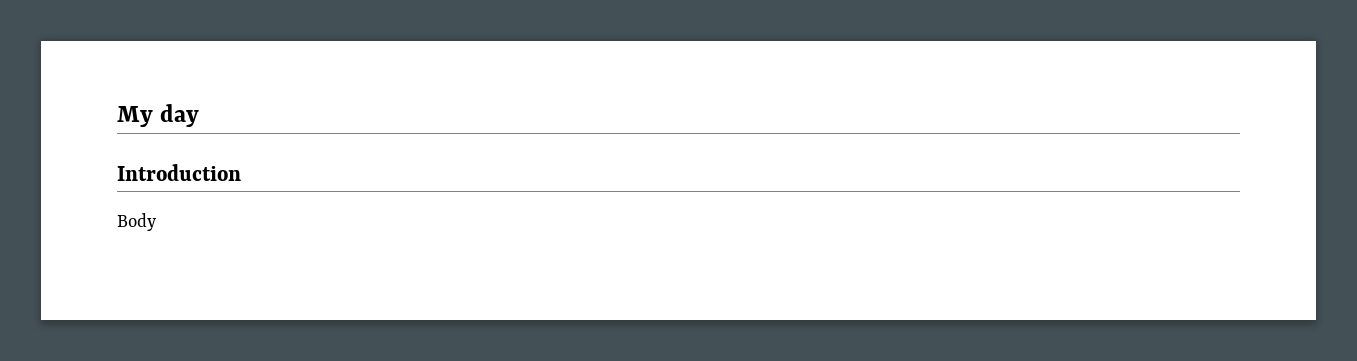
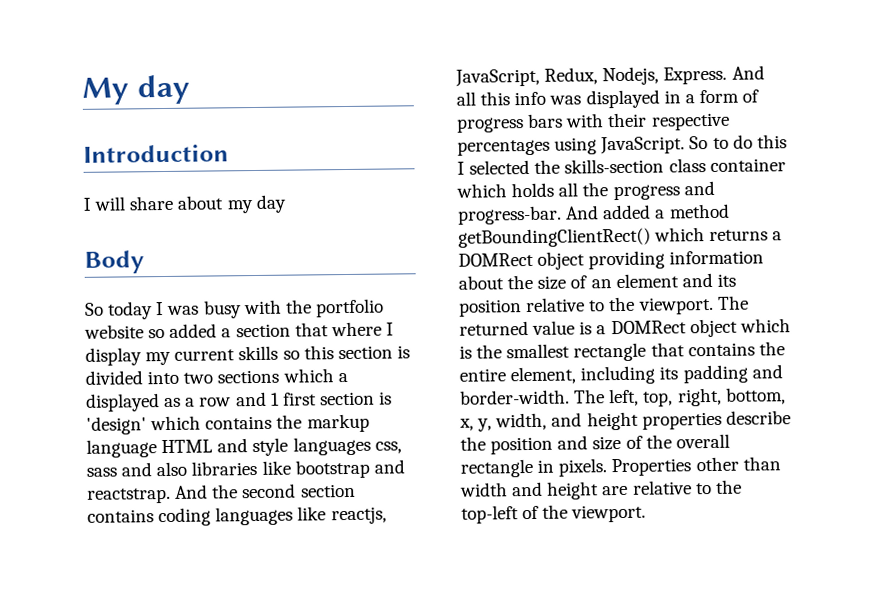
[117,213,156,231] Body -> [83,194,287,214] [84,250,144,274] [85,298,384,320] [84,321,394,339] [85,345,410,366] [85,368,348,385] [86,391,393,412] [86,413,370,435] [86,436,402,458] [86,459,405,479] [87,483,356,504] [87,506,387,527] [455,65,765,87] [456,89,760,109] [456,112,730,133] [457,134,787,156] [457,158,786,175] [456,180,715,201] [457,203,730,225] [458,227,783,248] [458,250,765,270] [458,272,736,290] [458,295,749,317] [459,318,791,338] [459,341,785,362] [459,364,783,385] [459,387,786,407] [459,410,791,432] [460,433,730,455] [460,456,781,478] [460,479,742,500] [461,504,647,524] I will share about my day // Body // So today I was busy with the portfolio website so added a section that where I display my current skills so this section is divided into two sections which a displayed as a row and 1 first section is 'design' which contains the markup language HTML and style languages css, sass and also libraries like bootstrap and reactstrap. And the second section contains coding languages like reactjs, JavaScript, Redux, Nodejs, Express. And all this info was displayed in a form of progress bars with their respective percentages using JavaScript. So to do this I selected the skills-section class container which holds all the progress and progress-bar. And added a method getBoundingClientRect() which returns a DOMRect object providing information about the size of an element and its position relative to the viewport. The returned value is a DOMRect object which is the smallest rectangle that contains the entire element, including its padding and border-width. The left, top, right, bottom, x, y, width, and height properties describe the position and size of the overall rectangle in pixels. Properties other than width and height are relative to the top-left of the viewport.

